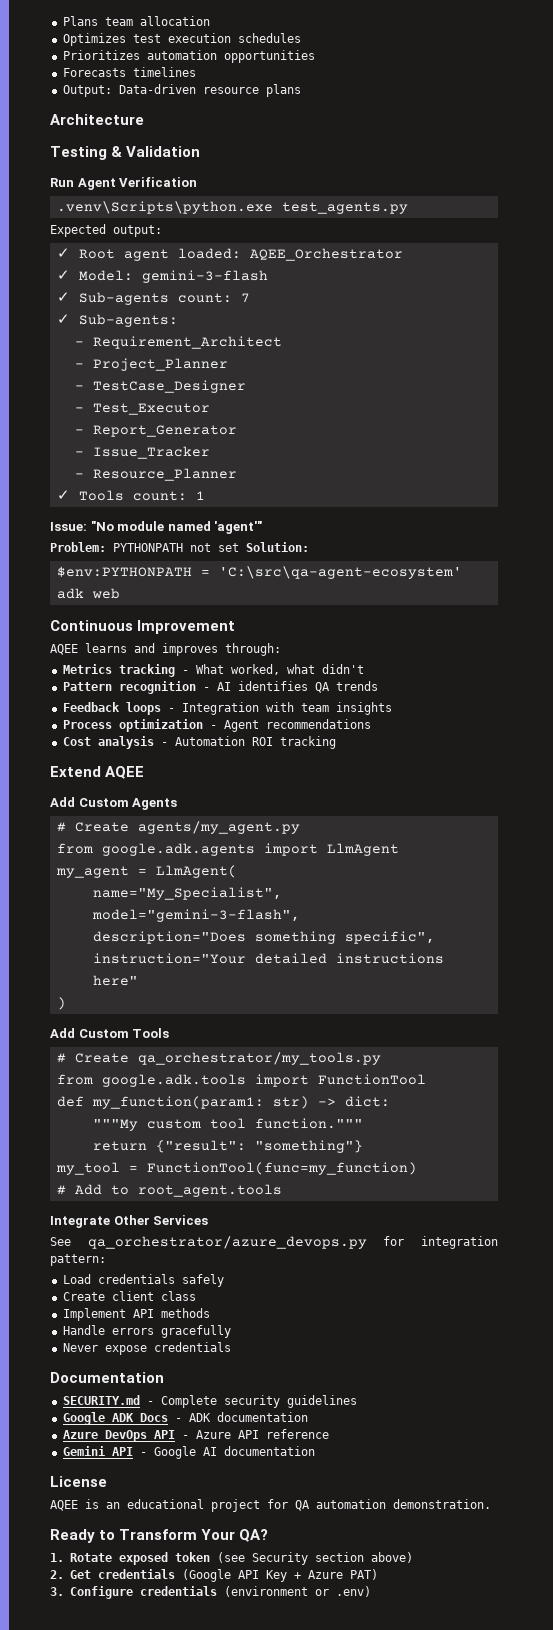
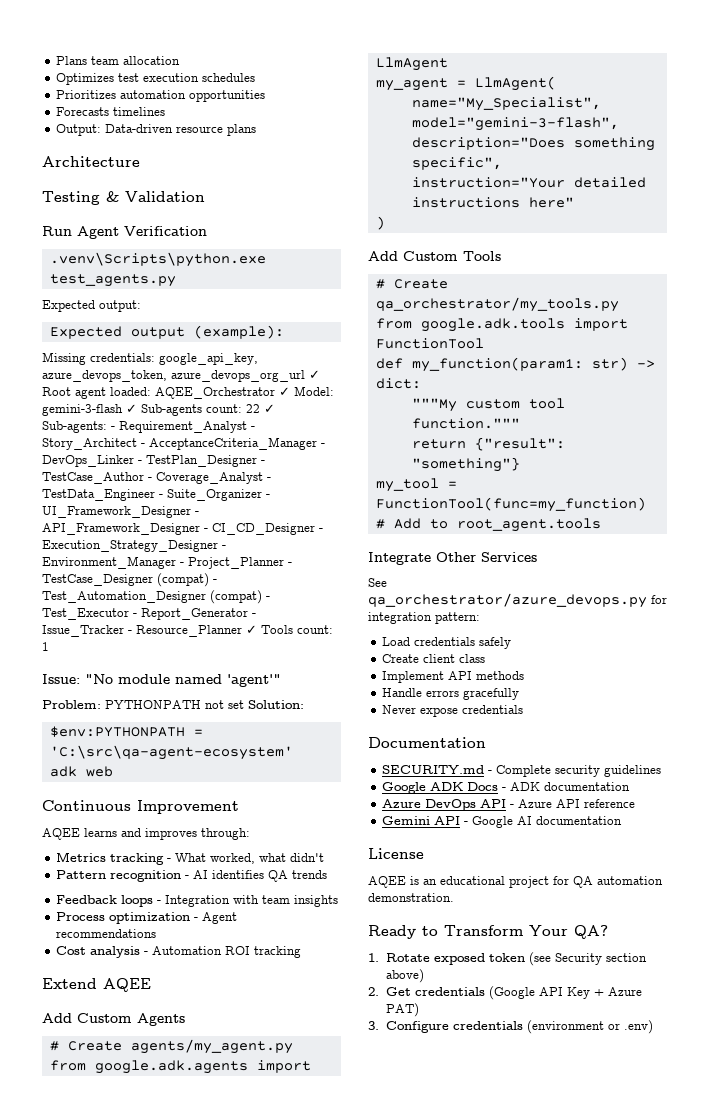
(162, 231) none -> [49,325,284,339] [42,352,258,365] [42,370,305,382] Expected output (example): // Missing credentials: google_api_key, azure_devops_token, azure_devops_org_url
(403, 254) // -> (275, 393) none
(268, 276) // -> (123, 410) none
[240,293,250,303] 7 // -> [246,404,260,413] 22
[74,336,282,349] // - Requirement_Architect // -> [111,421,255,433] [42,437,325,450] [42,455,265,467] [42,472,271,484] [42,489,270,501] [42,506,199,518] [42,523,323,535] [42,540,226,552] [42,556,176,569] - Requirement_Analyst - Story_Architect - AcceptanceCriteria_Manager - DevOps_Linker - TestPlan_Designer - TestCase_Author - Coverage_Analyst - TestData_Engineer - Suite_Organizer - UI_Framework_Designer - API_Framework_Designer - CI_CD_Designer - Execution_Strategy_Designer - Environment_Manager
(228, 364) // -> (284, 563) none
(246, 386) // -> [157,573,217,587] [42,590,262,604] (compat) - Test_Automation_Designer (compat)
(210, 409) // -> (129, 614) none
(237, 431) // -> (248, 614) none
(210, 452) // -> (124, 631) none
(237, 474) // -> (242, 631) none

